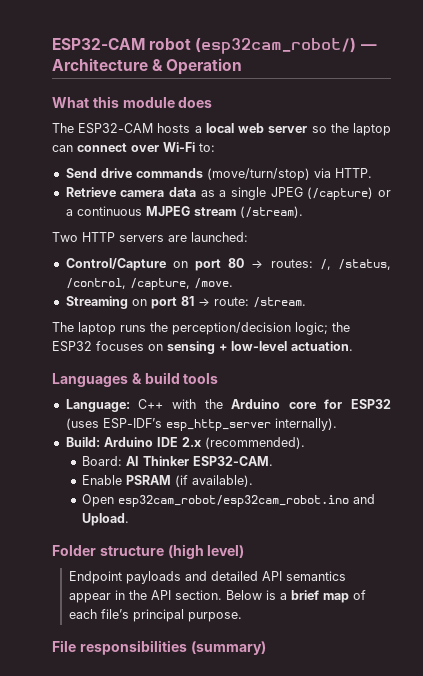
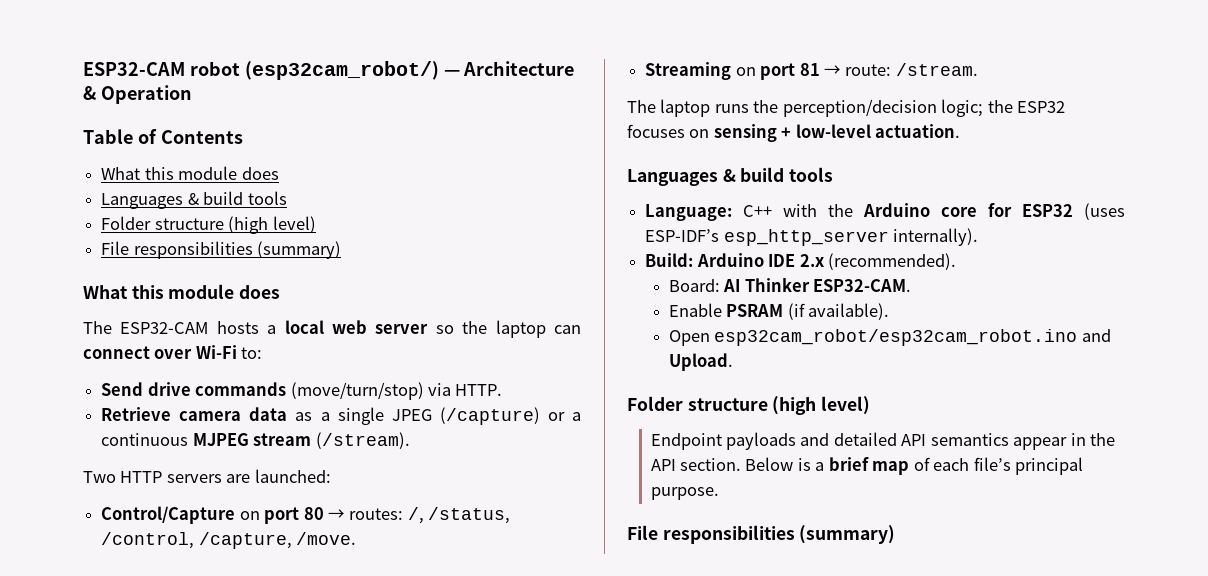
(243, 66) none -> [83,129,243,144] [101,166,279,180] [101,191,287,209] [101,216,316,234] [101,241,342,259] // Table of Contents // What this module does // Languages & build tools // Folder structure (high level) // File responsibilities (summary)

